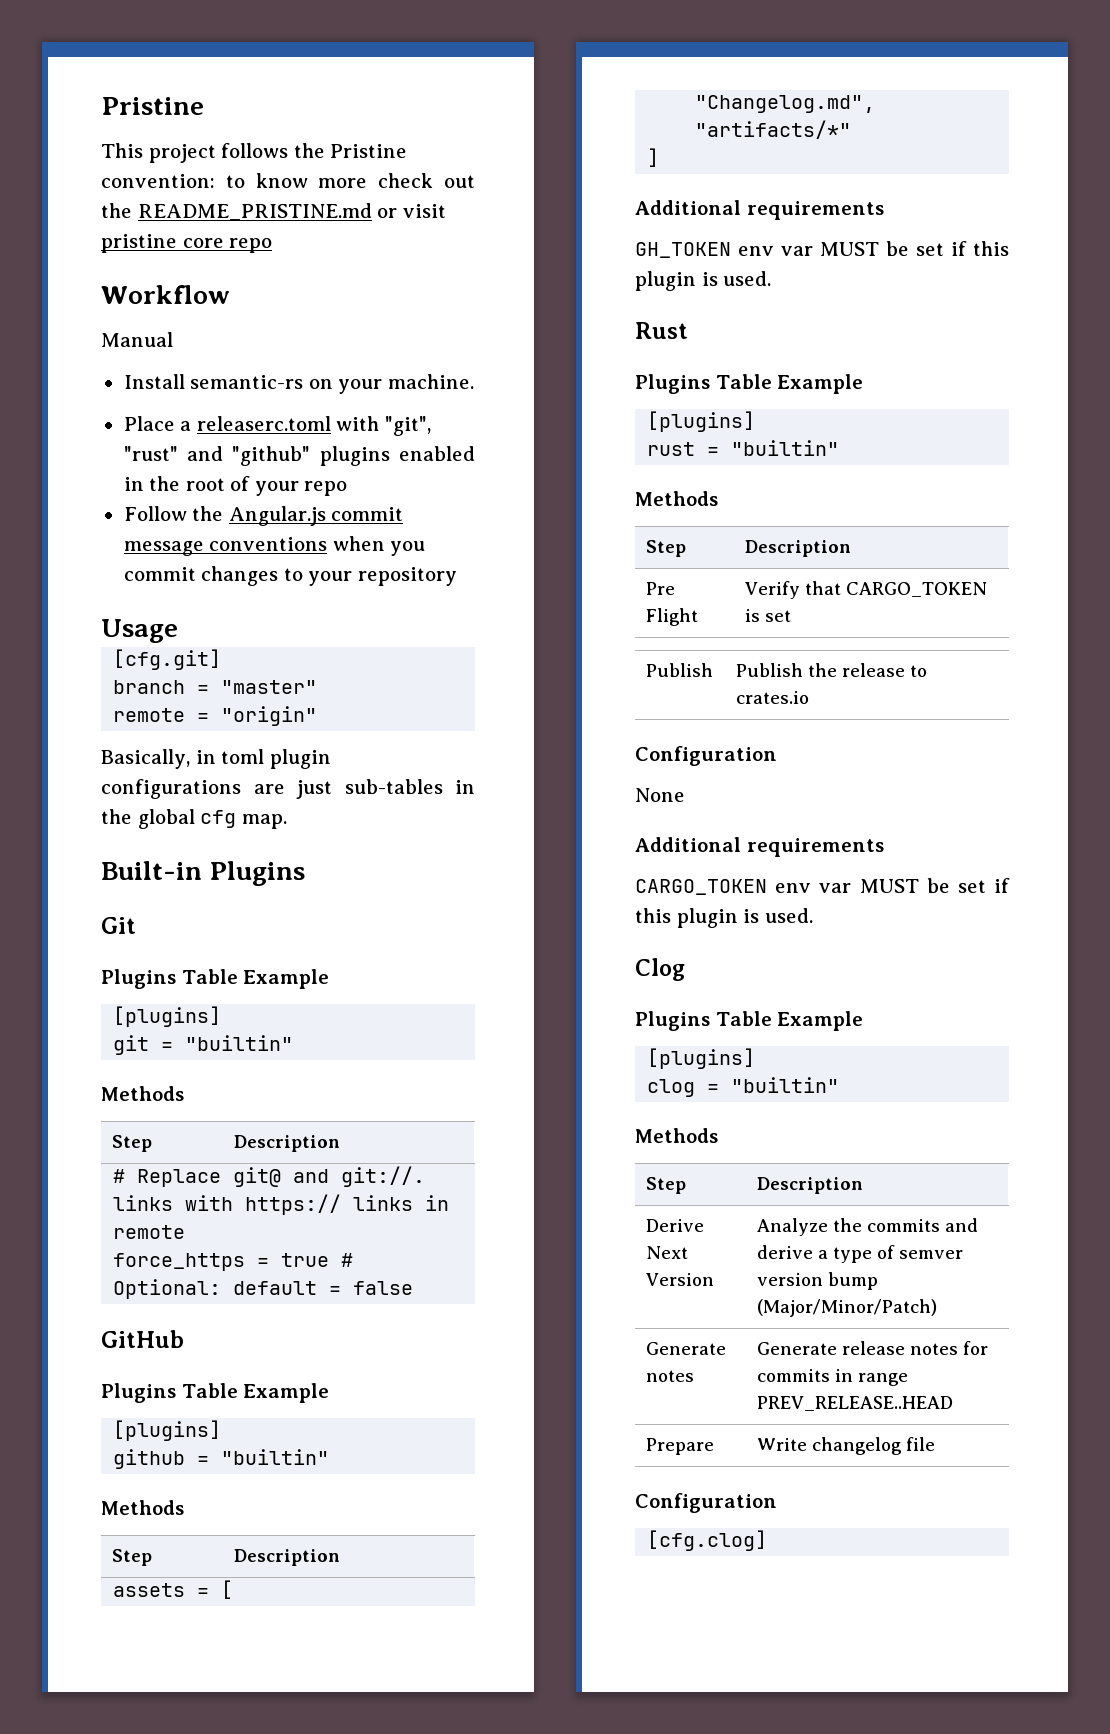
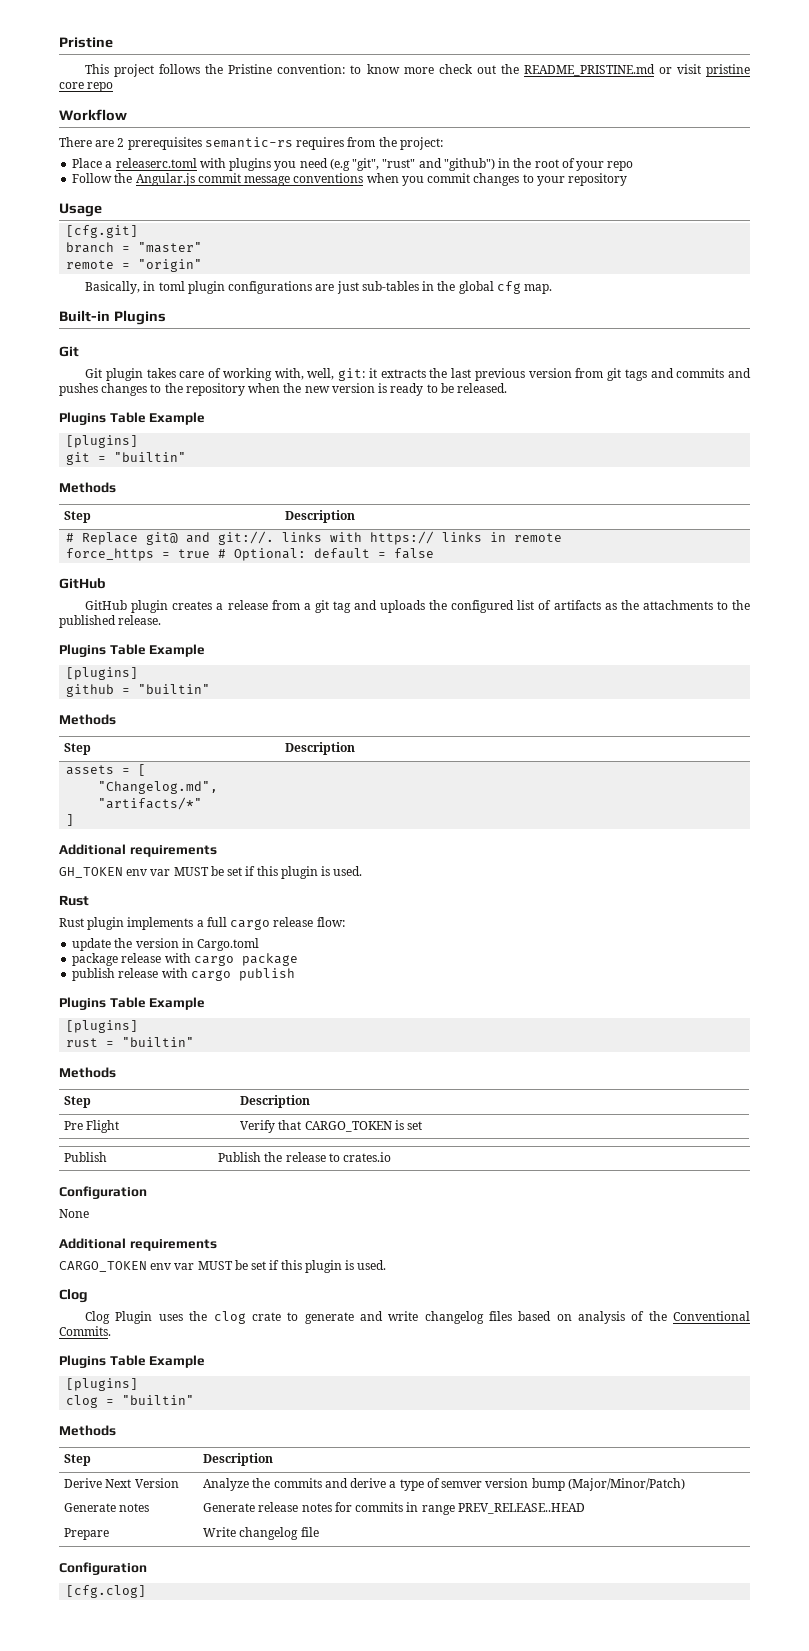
[101,332,173,347] [123,374,474,394] [123,416,431,436] [123,446,476,466] Manual // Install semantic-rs on your machine. // Place a releaserc.toml with "git", "rust" and "github" plugins enabled -> [59,137,443,150] [72,158,495,171] There are 2 prerequisites semantic-rs requires from the project: // Place a releaserc.toml with plugins you need (e.g "git", "rust" and "github")
(136, 925) none -> [85,368,751,381] [59,383,508,396] // Git plugin takes care of working with, well, git: it extracts the last previous version from git tags and commits and pushes changes to the repository when the new version is ready to be released.
(184, 1339) none -> [85,600,750,613] [59,615,162,628] // GitHub plugin creates a release from a git tag and uploads the configured list of artifacts as the attachments to the published release.
(688, 330) none -> [59,917,345,930] [72,938,260,951] [72,953,298,966] [72,968,295,981] // Rust plugin implements a full cargo release flow: // update the version in Cargo.toml // package release with cargo package // publish release with cargo publish
(685, 969) none -> [85,1311,750,1324] [59,1326,111,1336] // Clog Plugin uses the clog crate to generate and write changelog files based on analysis of the Conventional Commits.

